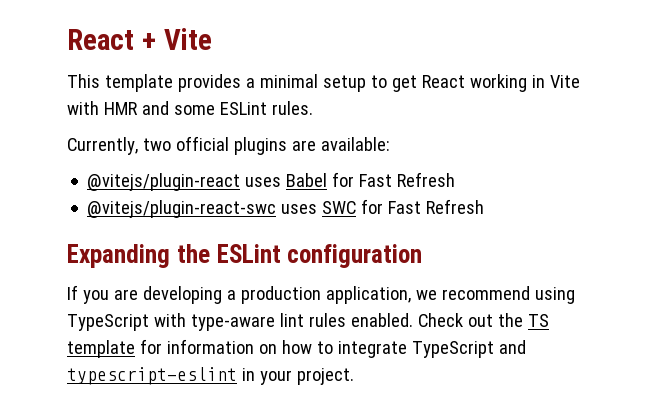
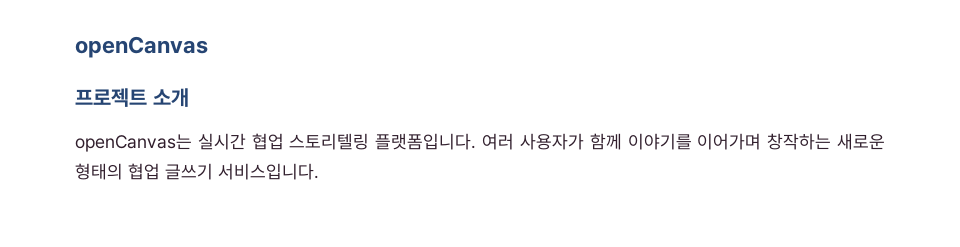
[67,28,212,50] [67,74,580,92] [67,101,313,115] [67,136,390,155] [87,172,456,191] [87,199,485,218] [67,244,423,268] [67,285,575,304] [67,313,549,331] [67,339,526,358] [67,367,354,385] React + Vite // This template provides a minimal setup to get React working in Vite with HMR and some ESLint rules. // Currently, two official plugins are available: // @vitejs/plugin-react uses Babel for Fast Refresh // @vitejs/plugin-react-swc uses SWC for Fast Refresh // Expanding the ESLint configuration // If you are developing a production application, we recommend using TypeScript with type-aware lint rules enabled. Check out the TS template for information on how to integrate TypeScript and typescript-eslint in your project. -> [75,36,208,58] [75,88,189,107] [75,133,886,152] [75,163,319,180] openCanvas // 프로젝트 소개 // openCanvas는 실시간 협업 스토리텔링 플랫폼입니다. 여러 사용자가 함께 이야기를 이어가며 창작하는 새로운 형태의 협업 글쓰기 서비스입니다.

